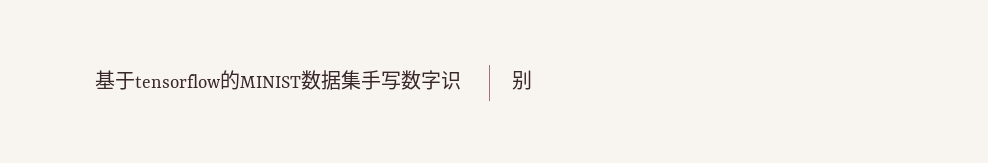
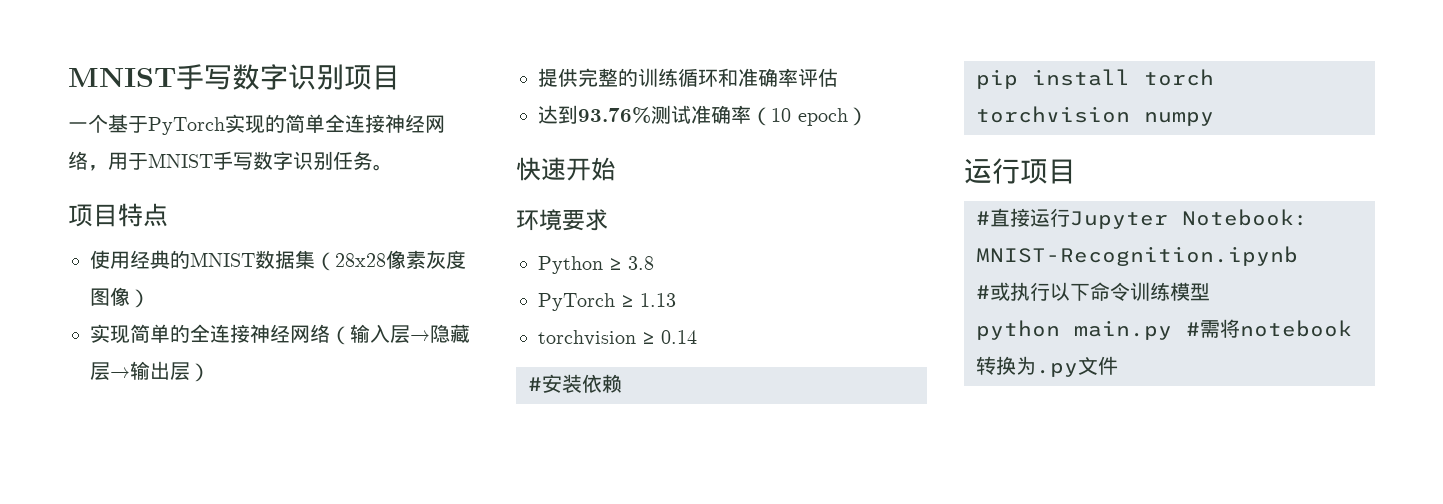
[94,70,532,90] 基于tensorflow的MINIST数据集手写数字识别 -> [68,64,400,90] [68,114,445,135] [68,151,393,171] [68,203,168,227] [90,250,466,271] [90,287,150,308] [90,324,470,345] [90,361,210,382] [538,68,838,87] [538,105,868,126] [516,157,616,181] [516,209,608,231] [538,256,654,274] [538,293,676,311] [538,330,697,346] [528,374,622,393] [976,69,1214,89] [976,106,1214,126] [964,158,1076,184] [976,208,1308,229] [976,246,1298,266] [976,282,1210,301] [976,319,1352,340] [976,356,1118,377] MNIST手写数字识别项目 // 一个基于PyTorch实现的简单全连接神经网络，用于MNIST手写数字识别任务。 // 项目特点 // 使用经典的MNIST数据集（28x28像素灰度图像） // 实现简单的全连接神经网络（输入层→隐藏层→输出层） // 提供完整的训练循环和准确率评估 // 达到93.76%测试准确率（10 epoch） // 快速开始 // 环境要求 // Python ≥ 3.8 // PyTorch ≥ 1.13 // torchvision ≥ 0.14 // #安装依赖 // pip install torch torchvision numpy // 运行项目 // #直接运行Jupyter Notebook: MNIST-Recognition.ipynb // #或执行以下命令训练模型 // python main.py #需将notebook转换为.py文件

